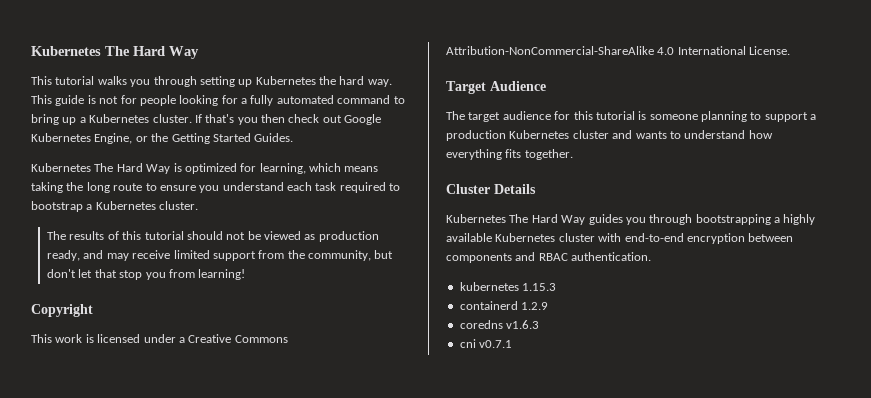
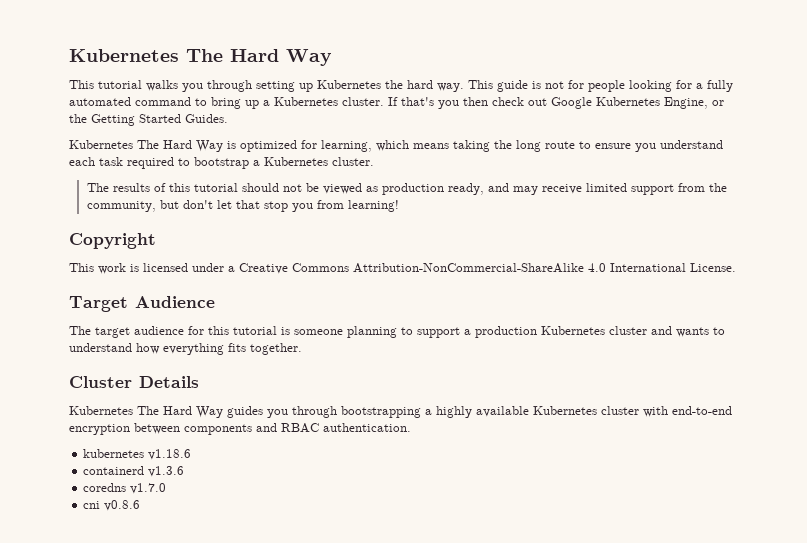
[522,283,557,291] 1.15.3 -> [148,449,192,460] v1.18.6
[521,302,549,310] 1.2.9 -> [148,466,185,477] v1.3.6
[506,320,540,329] v1.6.3 -> [130,483,167,494] v1.7.0
[479,340,513,348] v0.7.1 -> [104,500,141,511] v0.8.6

